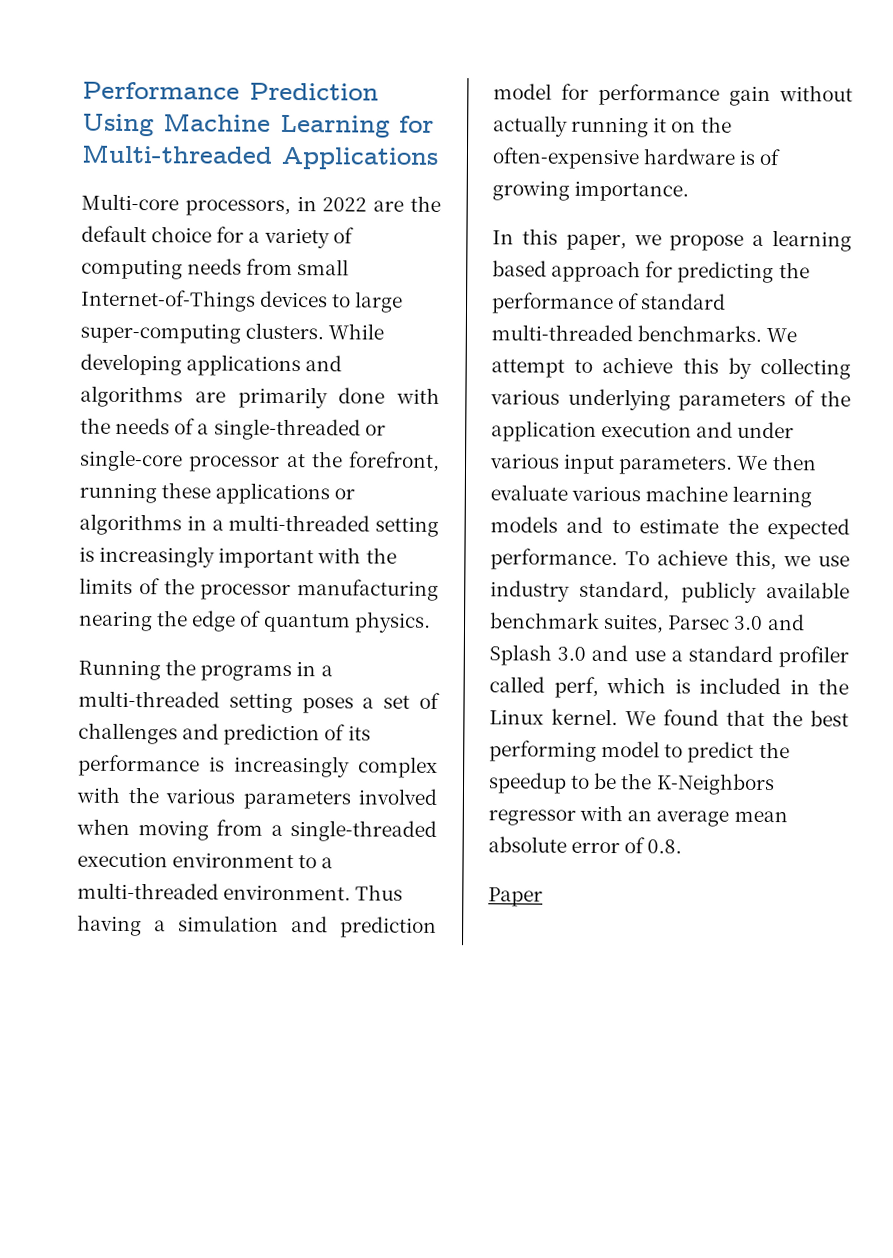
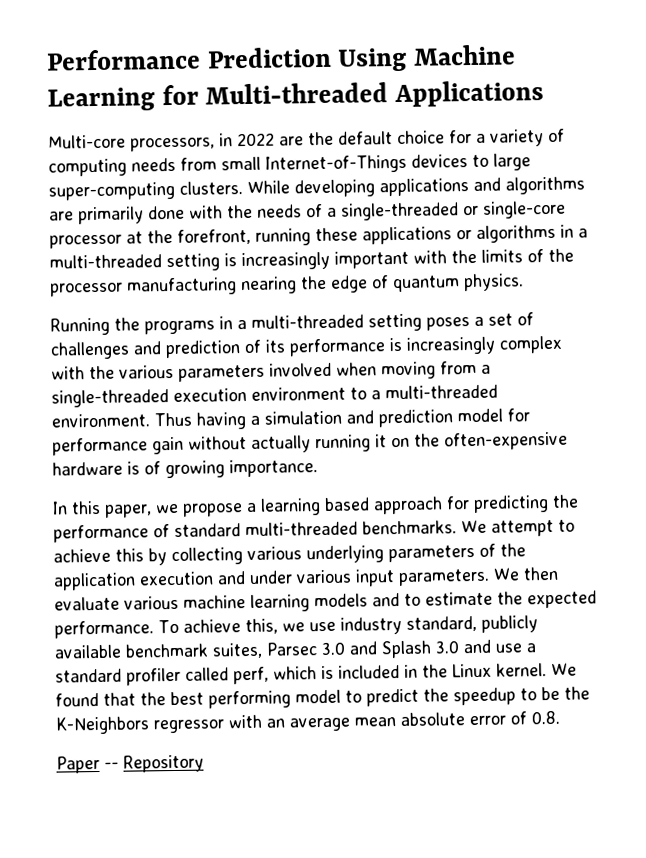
(543, 897) none -> [104,754,204,773] -- Repository

